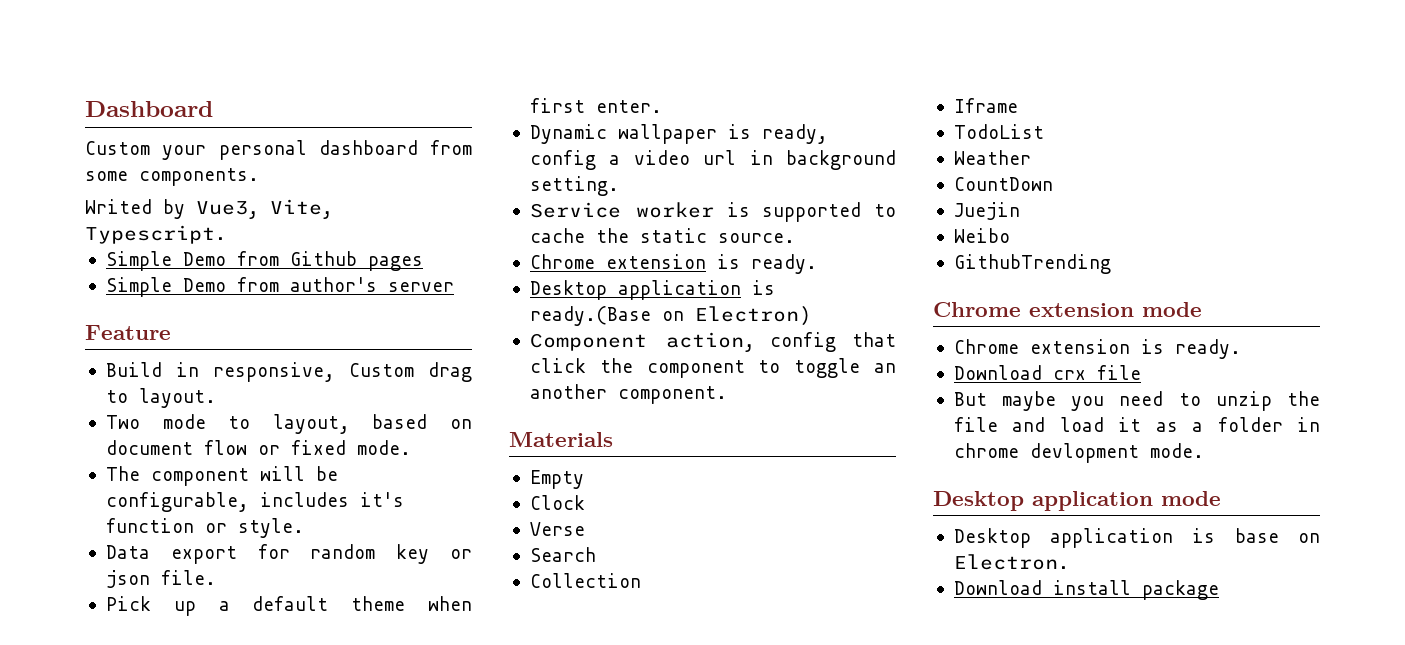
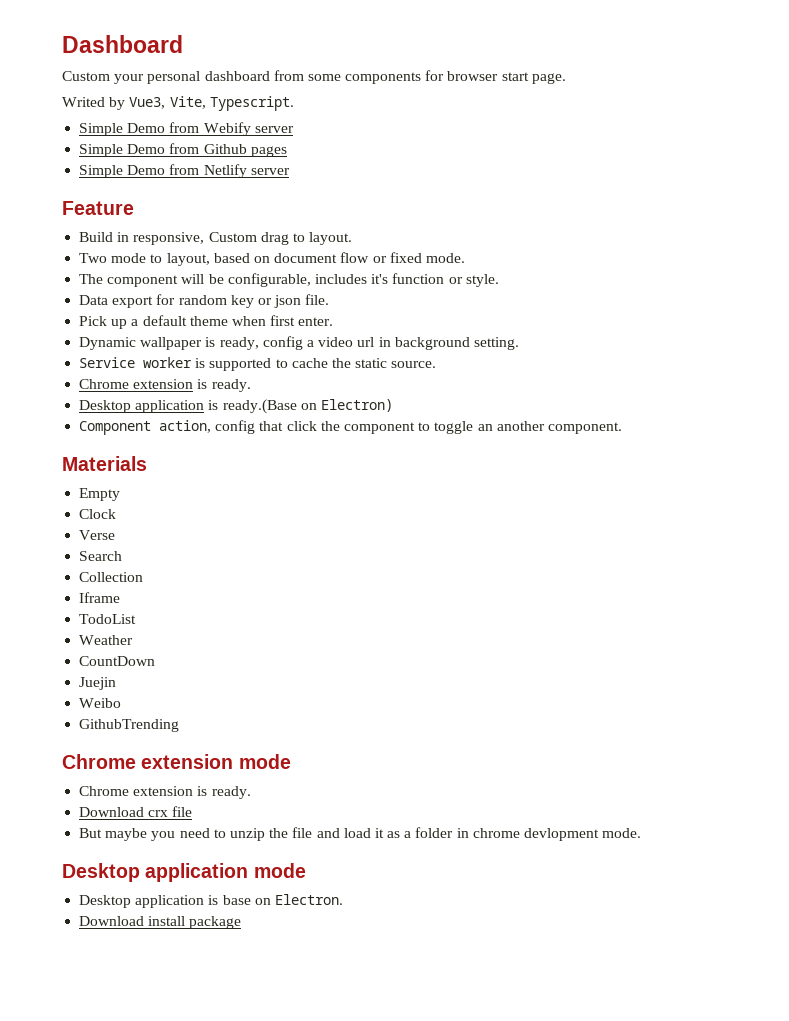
[139,168,259,186] components. -> [345,70,566,84] components for browser start page.
(226, 234) none -> [79,122,294,136] // Simple Demo from Webify server
[289,277,377,292] author's -> [203,164,247,178] Netlify

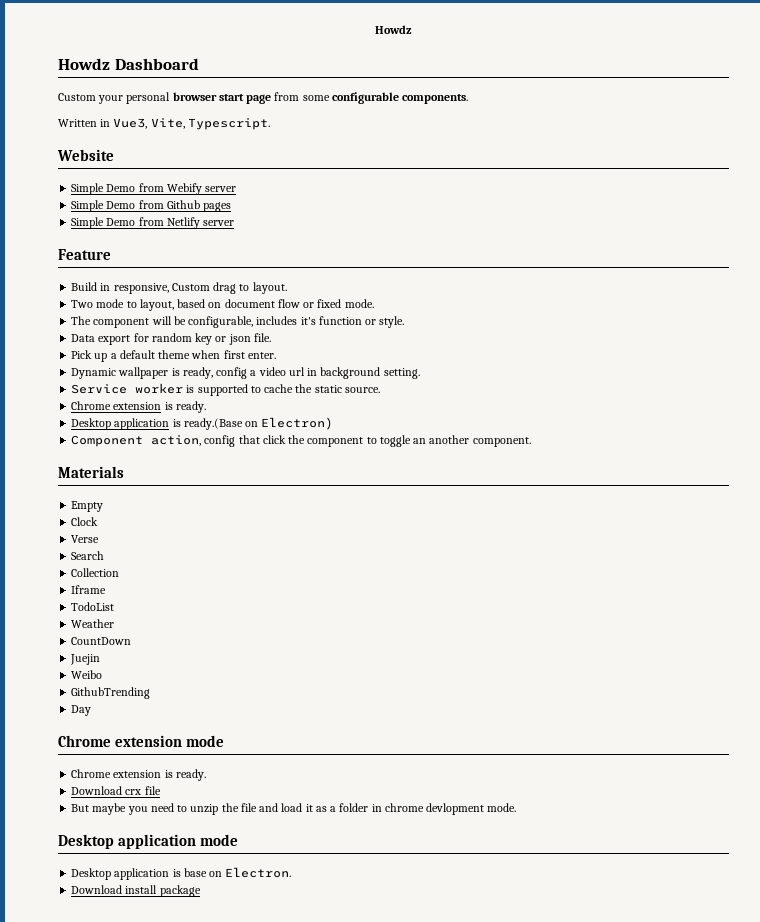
(62, 44) none -> [375,25,412,34] [58,58,110,70] Howdz // Howdz
[204,70,566,84] [62,97,126,110] dashboard from some components for browser start page. // Writed by -> [172,92,469,104] [58,119,111,127] browser start page from some configurable components. // Written in
(294, 103) none -> [57,149,114,161] // Website
(180, 725) none -> [71,705,92,716] // Day

